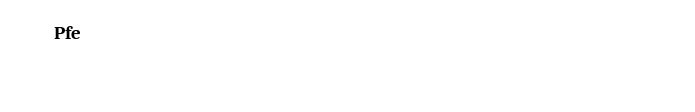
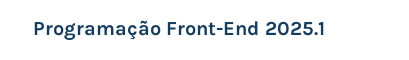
[54,26,81,39] Pfe -> [33,20,325,41] Programação Front-End 2025.1

